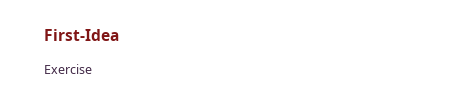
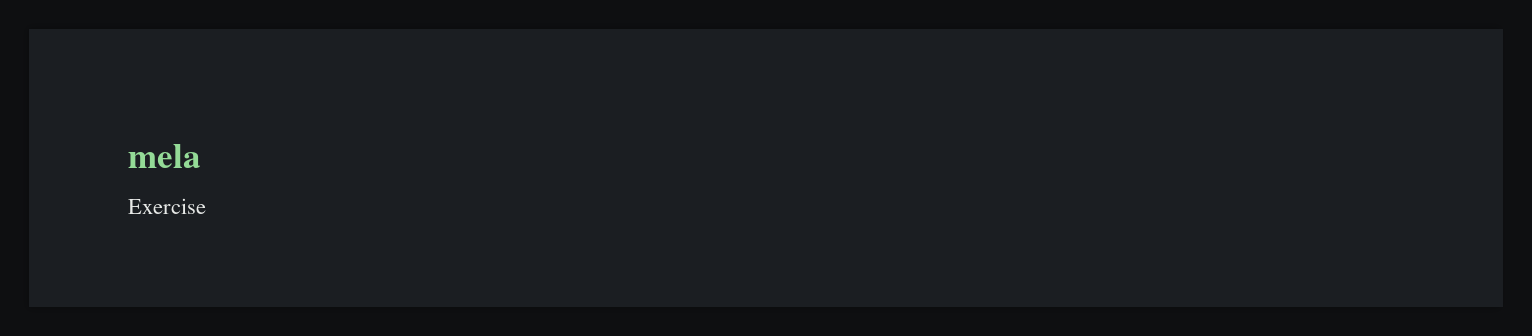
[44,29,119,41] First-Idea -> [128,144,201,168] mela

